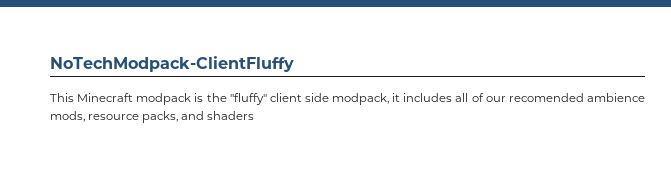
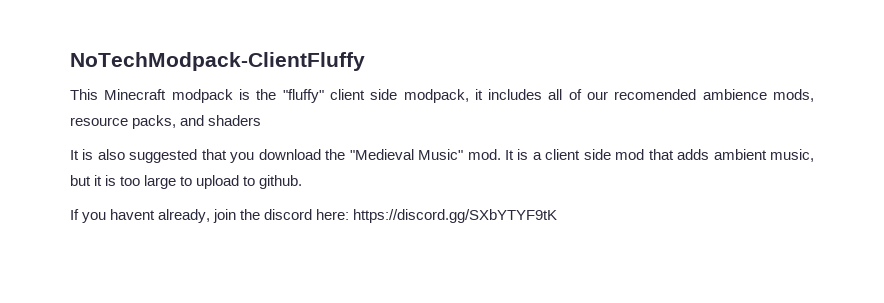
(255, 115) none -> [70,149,815,163] [70,175,303,189] [70,209,558,223] // It is also suggested that you download the "Medieval Music" mod. It is a client side mod that adds ambient music, but it is too large to upload to github. // If you havent already, join the discord here: https://discord.gg/SXbYTYF9tK

